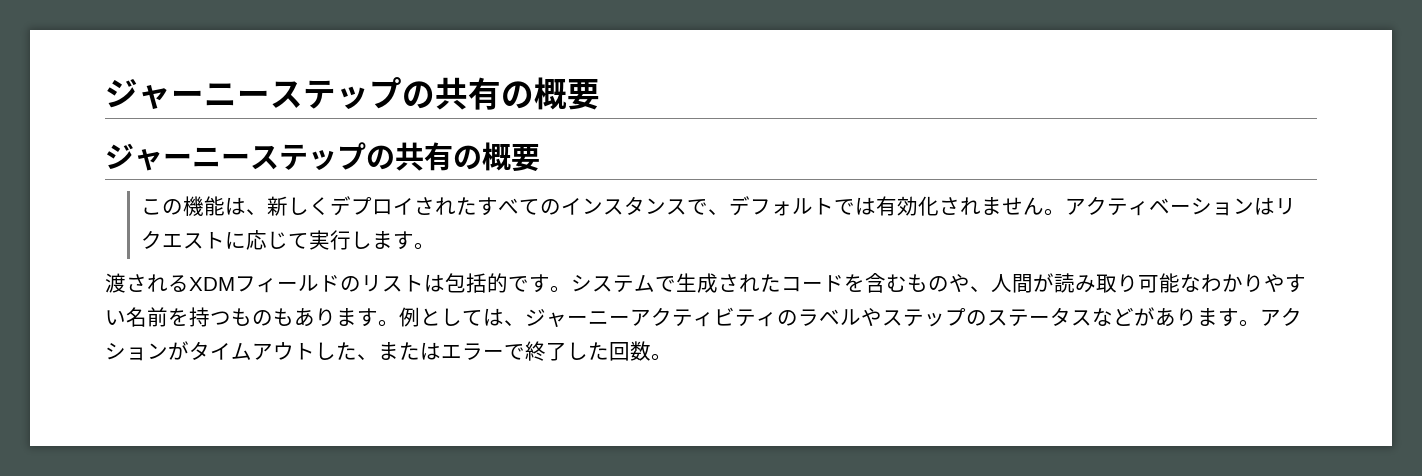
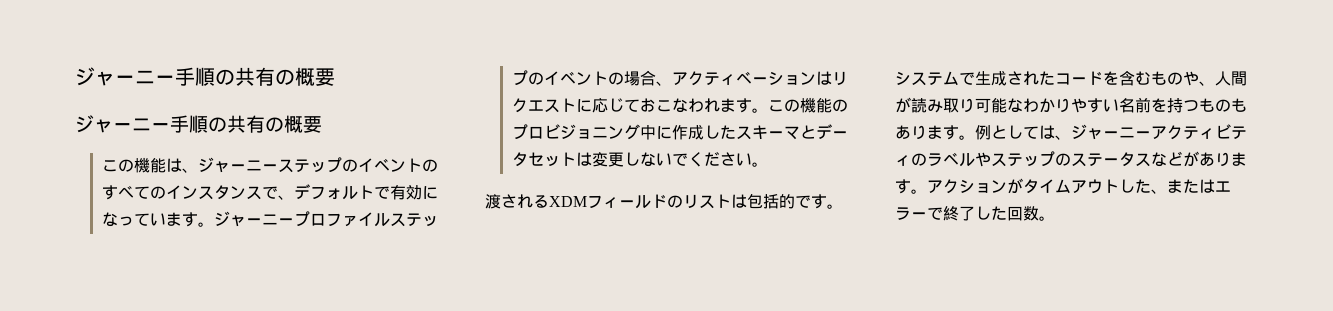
[105,77,402,110] ジャーニーステップ -> [75,67,215,86] ジャーニー手順
[250,142,366,170] ステップ -> [170,115,208,133] 手順
[267,196,478,216] 新しくデプロイされた -> [197,157,438,173] ジャーニーステップのイベントの
[855,196,1066,216] は有効化されません。 -> [389,185,438,200] [101,211,438,227] [511,70,672,86] 有効になっています。ジャーニープロファイルステップのイベントの場合、
[309,230,436,250] 実行します。 -> [639,97,848,113] [511,124,848,140] [511,152,768,167] おこなわれます。この機能のプロビジョニング中に作成したスキーマとデータセットは変更しないでください。

